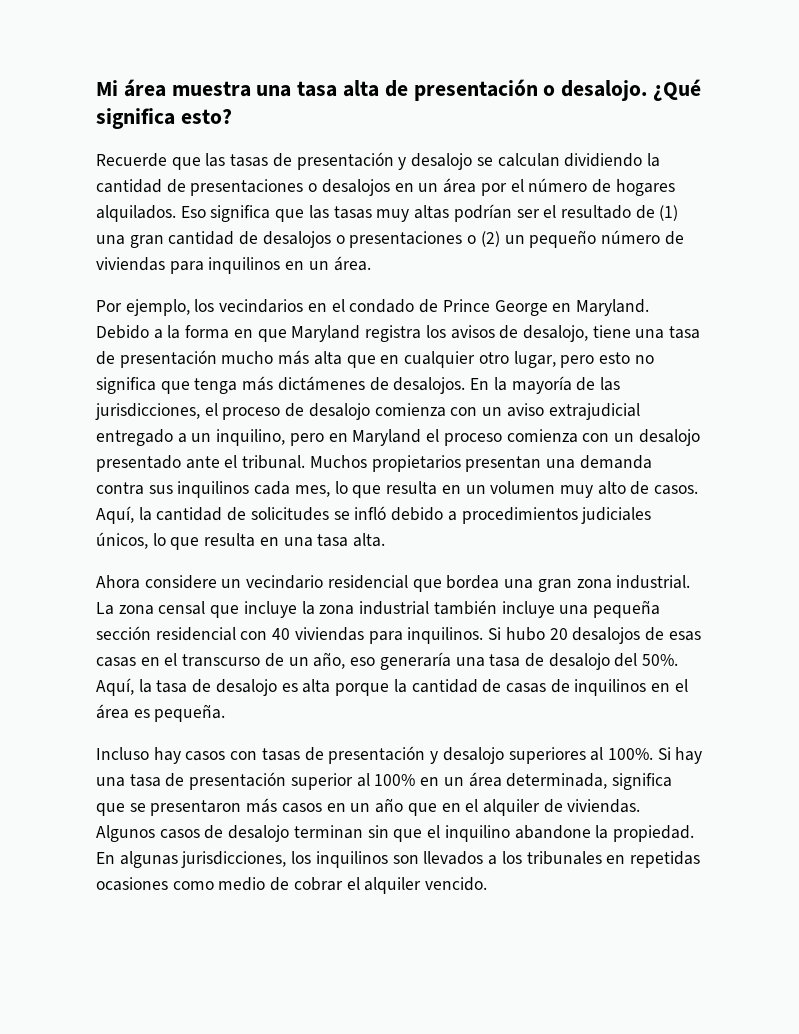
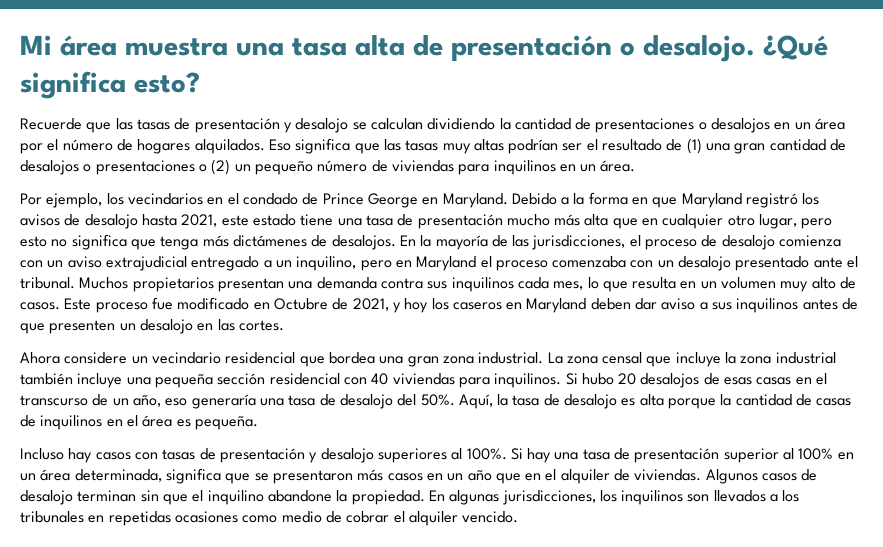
[365,325,422,342] registra -> [746,193,799,208] registró
[522,325,588,342] desalojo, -> [84,214,296,229] desalojo hasta 2021, este estado
[506,429,578,443] comienza -> [552,256,627,268] comenzaba
[96,506,652,524] [96,532,386,550] Aquí, la cantidad de solicitudes se infló debido a procedimientos judiciales únicos, lo que resulta en una tasa alta. -> [64,297,859,313] [20,319,284,334] Este proceso fue modificado en Octubre de 2021, y hoy los caseros en Maryland deben dar aviso a sus inquilinos antes de que presenten un desalojo en las cortes.

